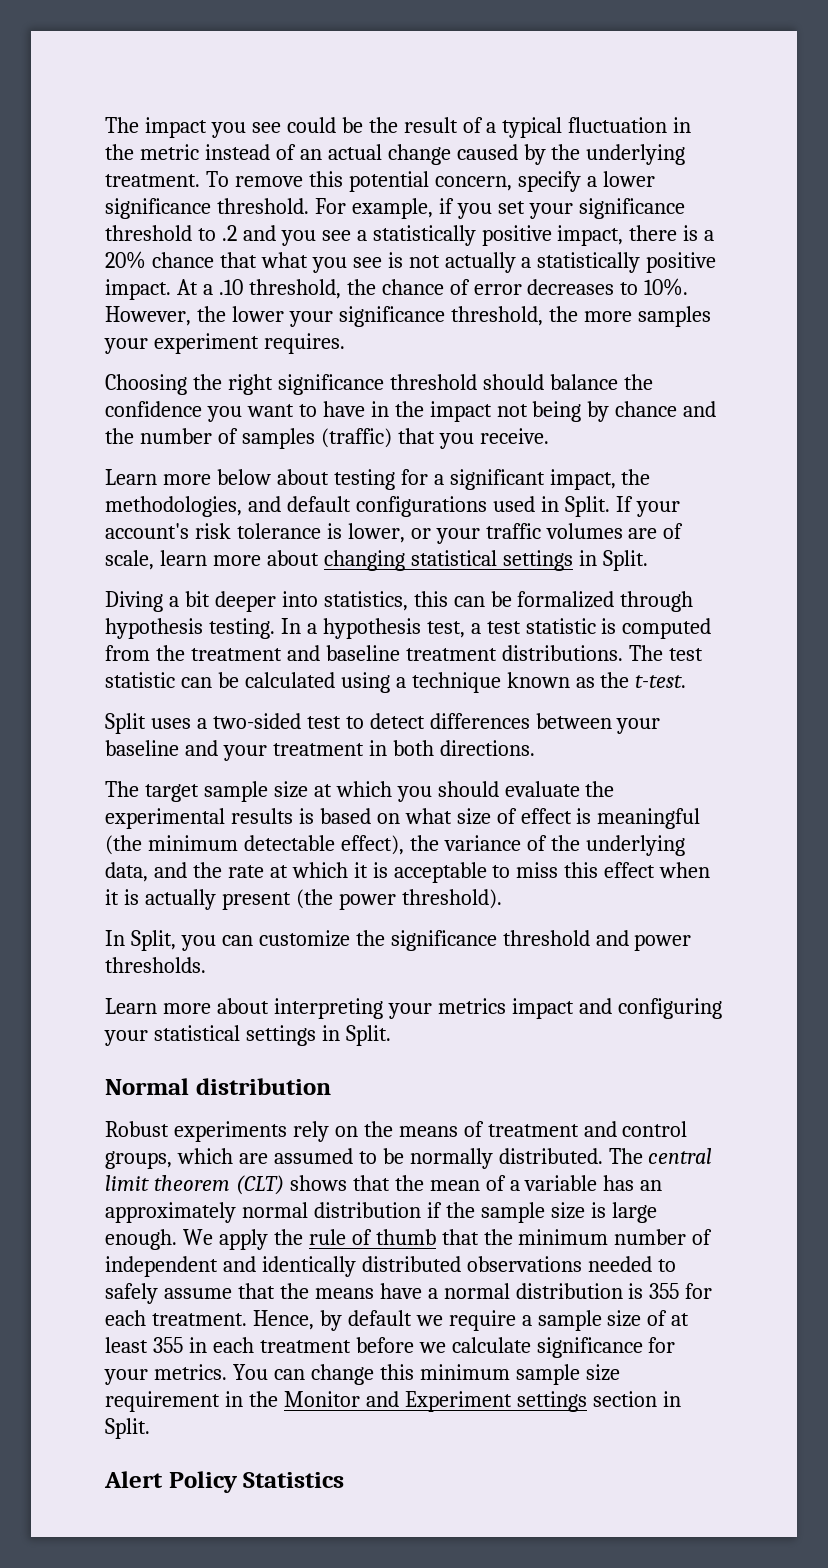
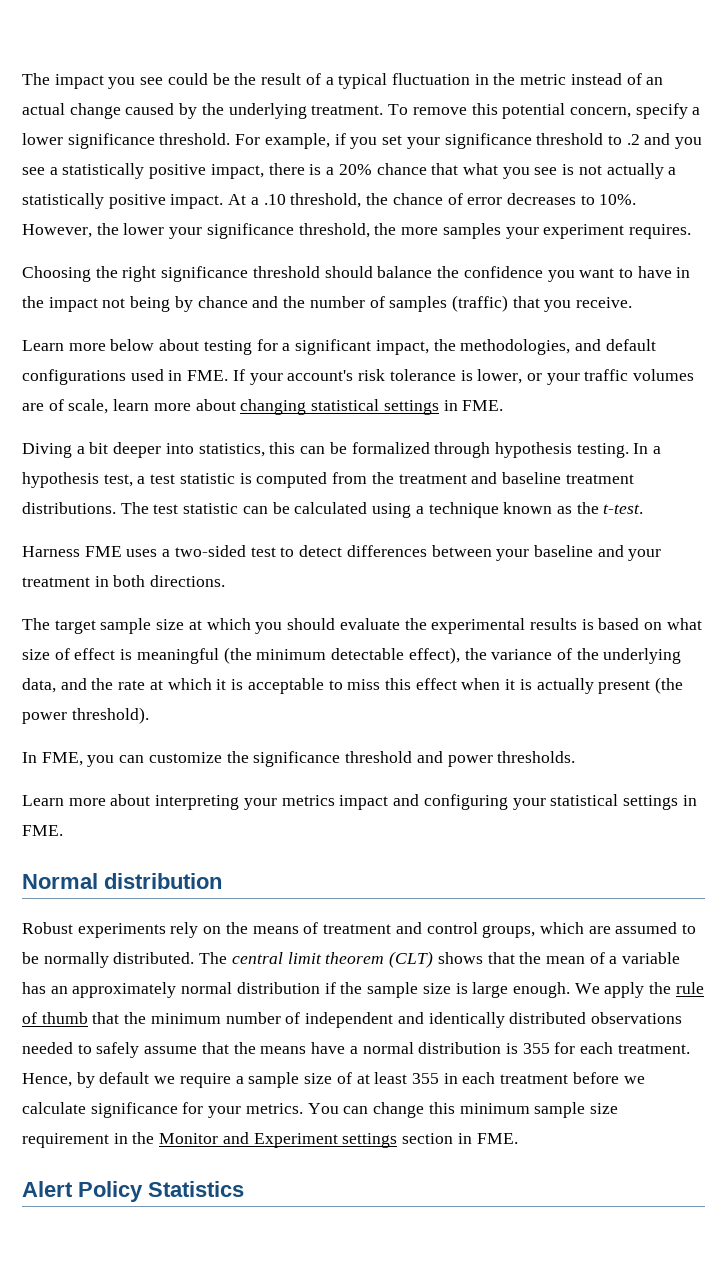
[564,496,610,517] Split. -> [187,370,229,381] FME.
[602,550,648,571] Split. -> [462,400,504,411] FME.
[105,713,146,734] Split -> [22,546,122,557] Harness FME
[130,930,176,951] Split, -> [41,752,83,766] FME,
[345,1025,391,1046] Split. -> [22,825,63,836] FME.
[105,1418,150,1439] Split. -> [476,1133,518,1144] FME.

